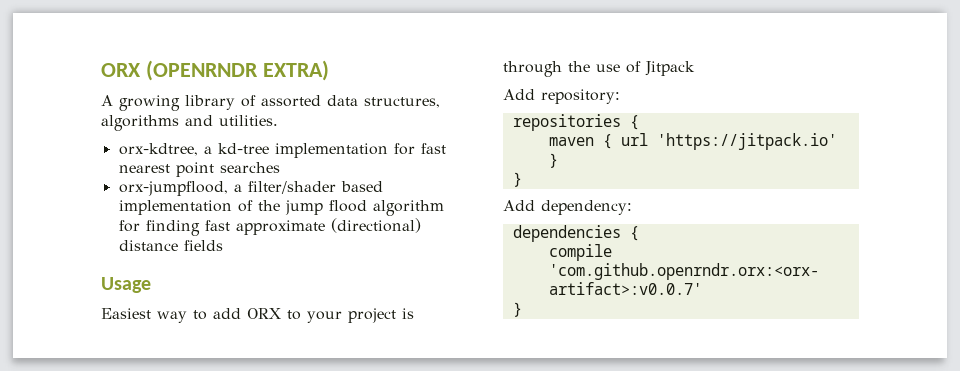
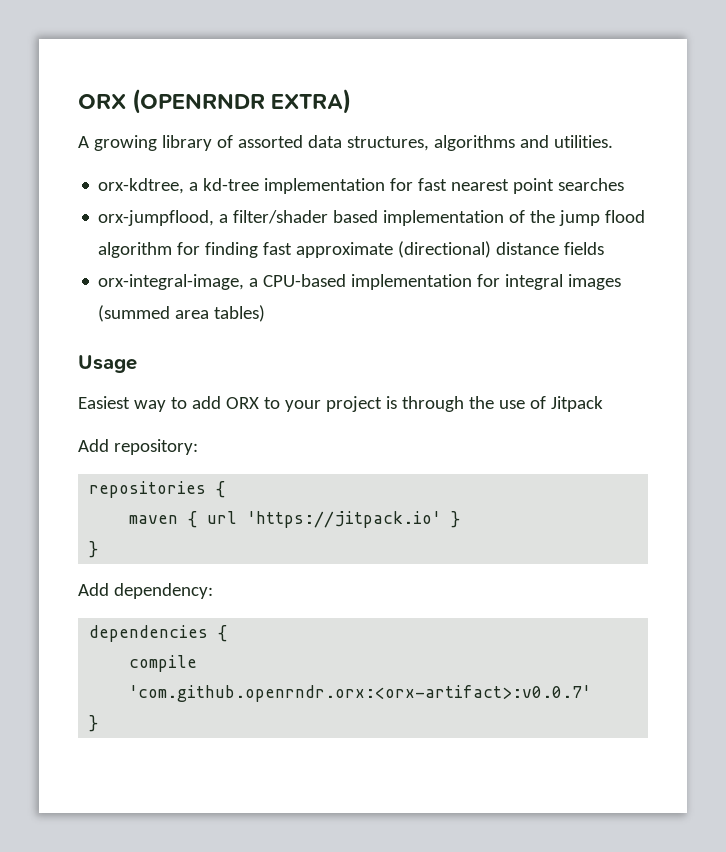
(223, 245) none -> [98,274,622,290] [98,305,266,322] // orx-integral-image, a CPU-based implementation for integral images (summed area tables)

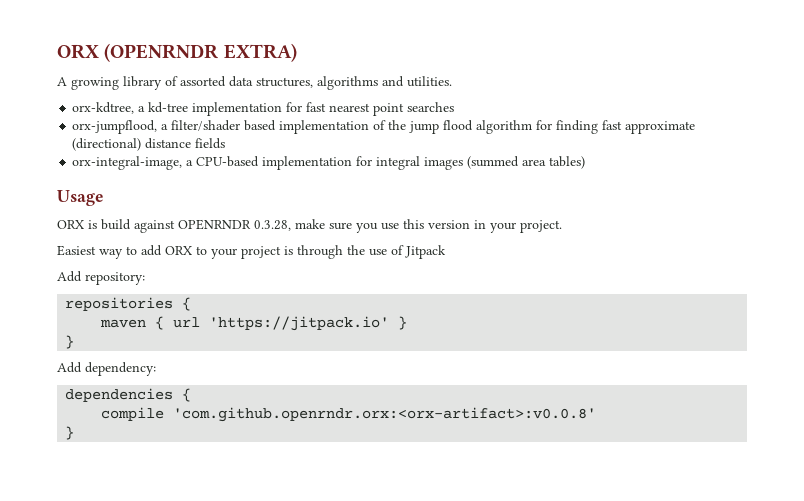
(137, 364) none -> [57,219,562,233] // ORX is build against OPENRNDR 0.3.28, make sure you use this version in your project.
[129,685,592,702] 'com.github.openrndr.orx:<orx-artifact>:v0.0.7' -> [173,407,597,422] 'com.github.openrndr.orx:<orx-artifact>:v0.0.8'

